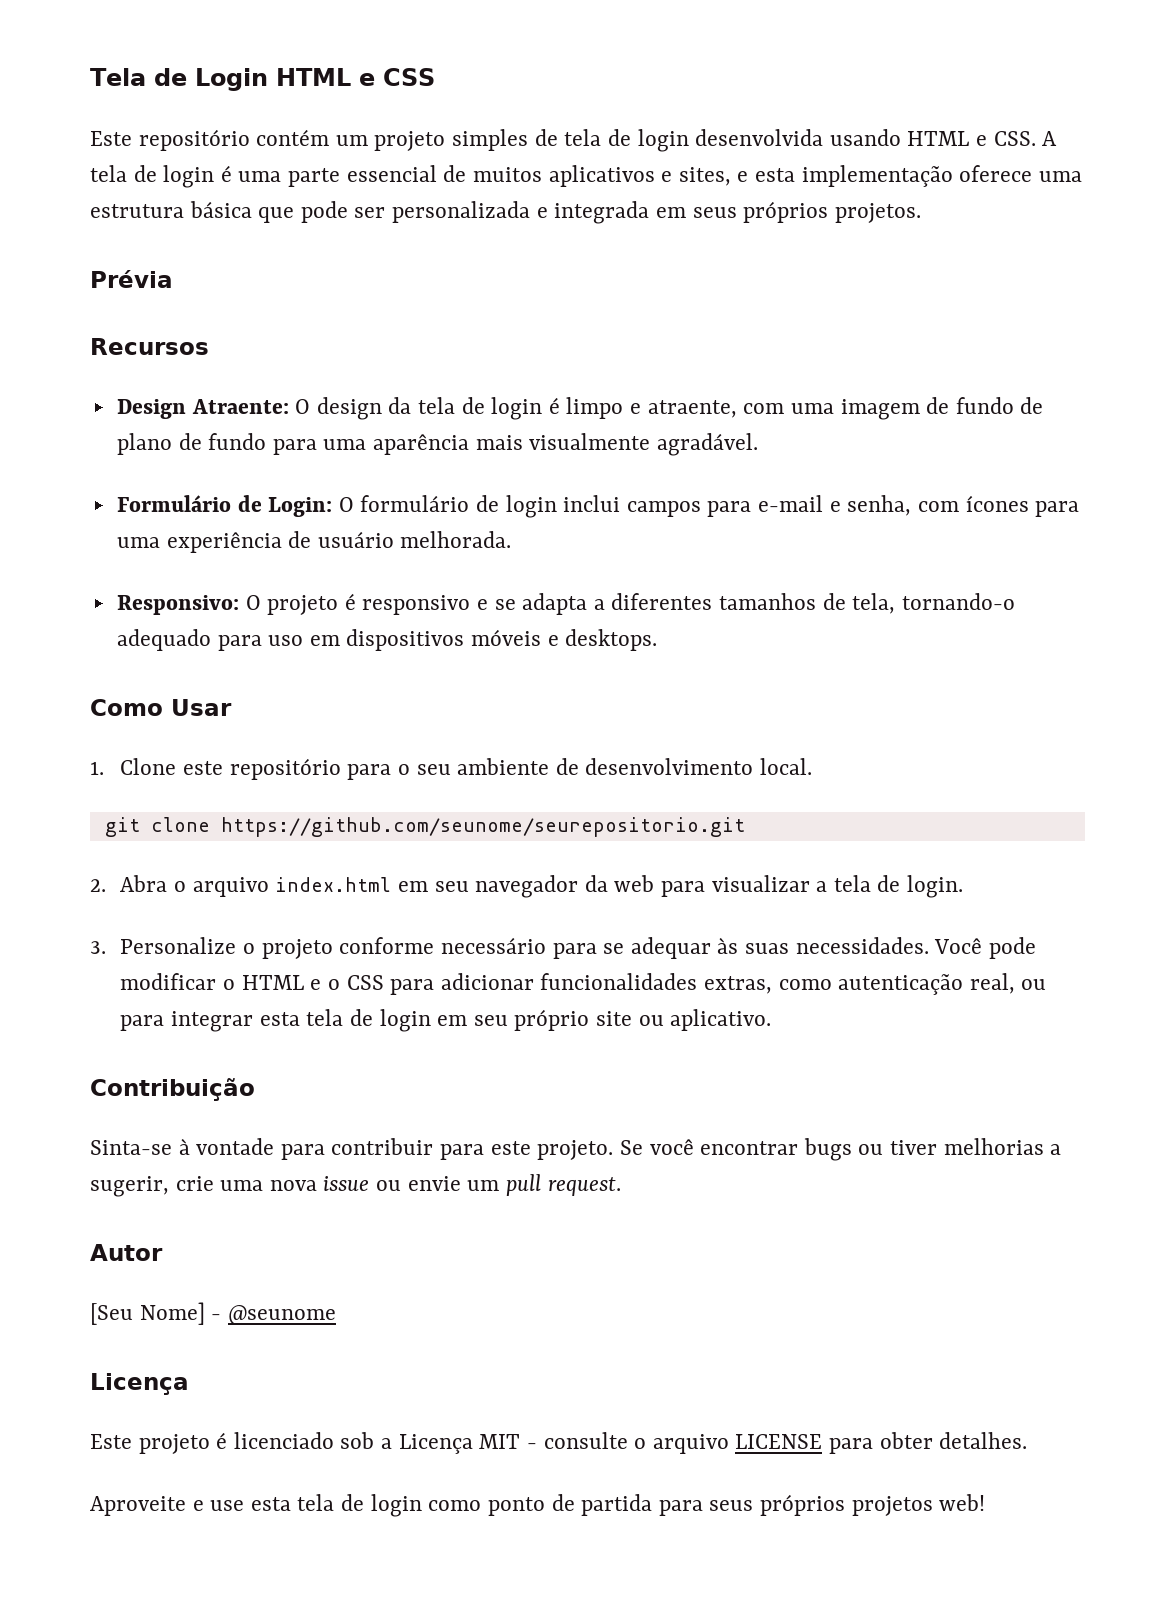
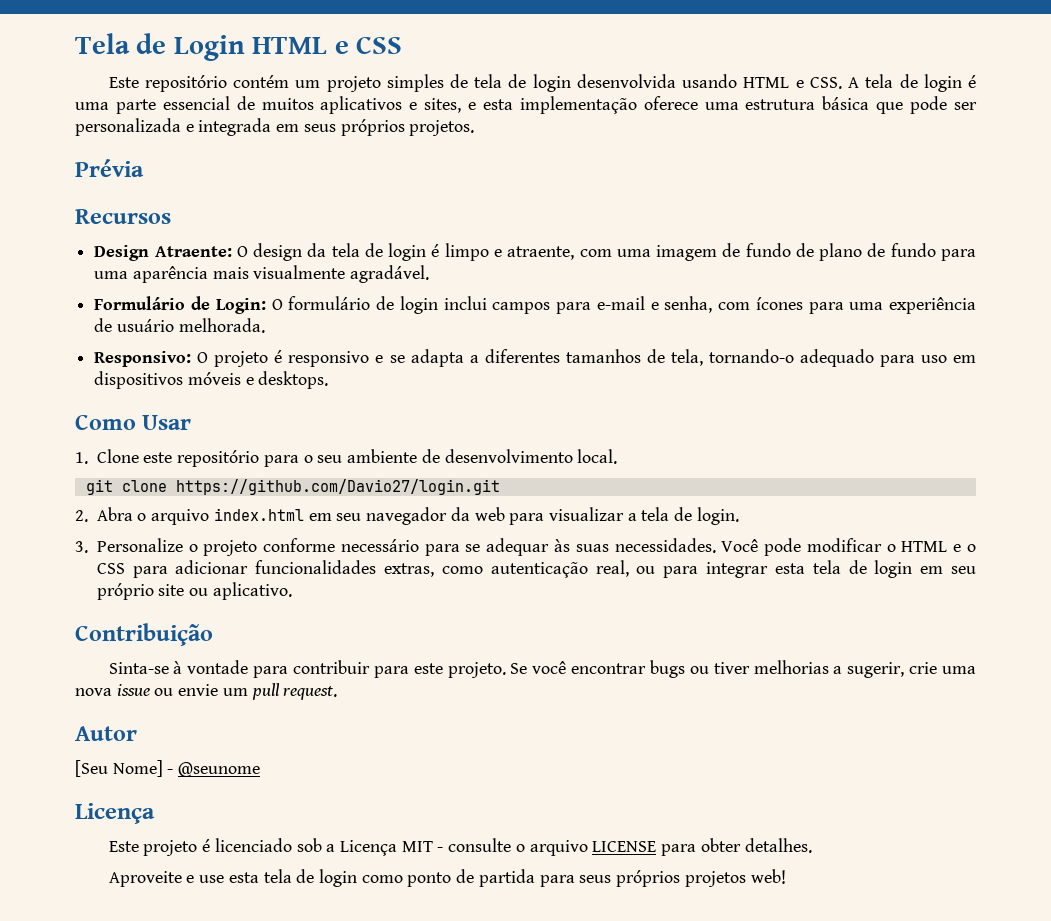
[220,817,745,837] https://github.com/seunome/seurepositorio.git -> [175,479,500,495] https://github.com/Davio27/login.git

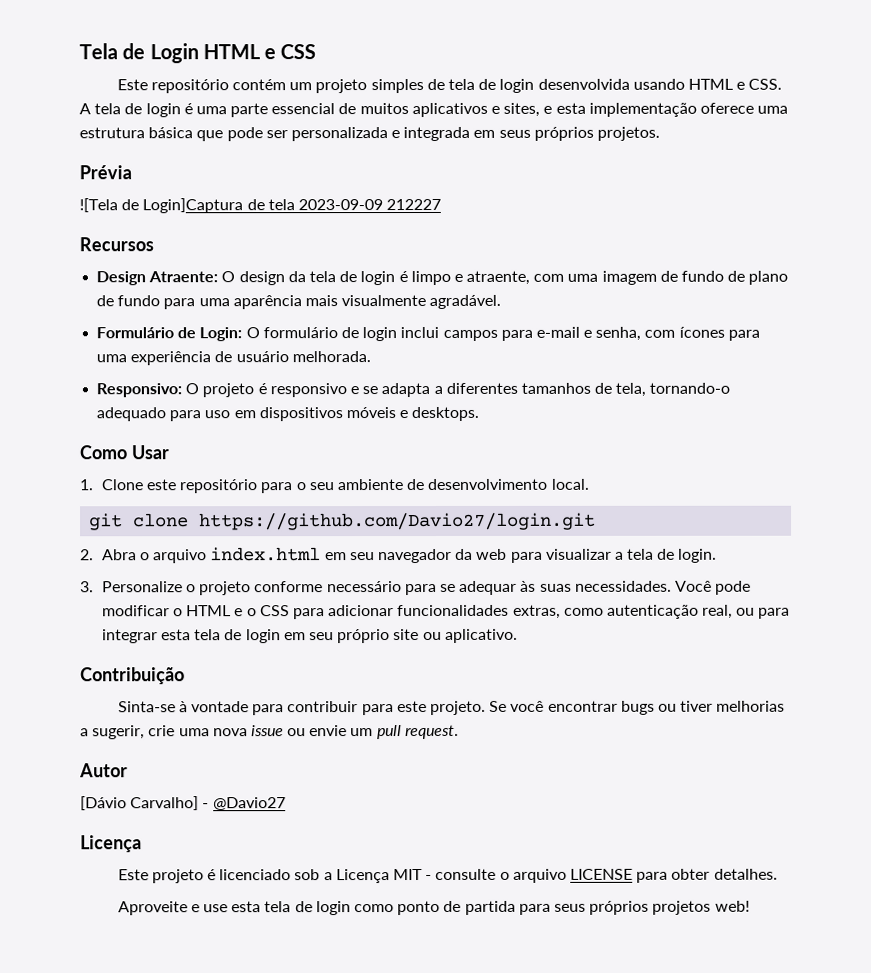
(144, 168) none -> [79,198,442,214] // ![Tela de Login]Captura de tela 2023-09-09 212227
[75,760,261,777] [Seu Nome] - @seunome -> [80,796,286,811] [Dávio Carvalho] - @Davio27

